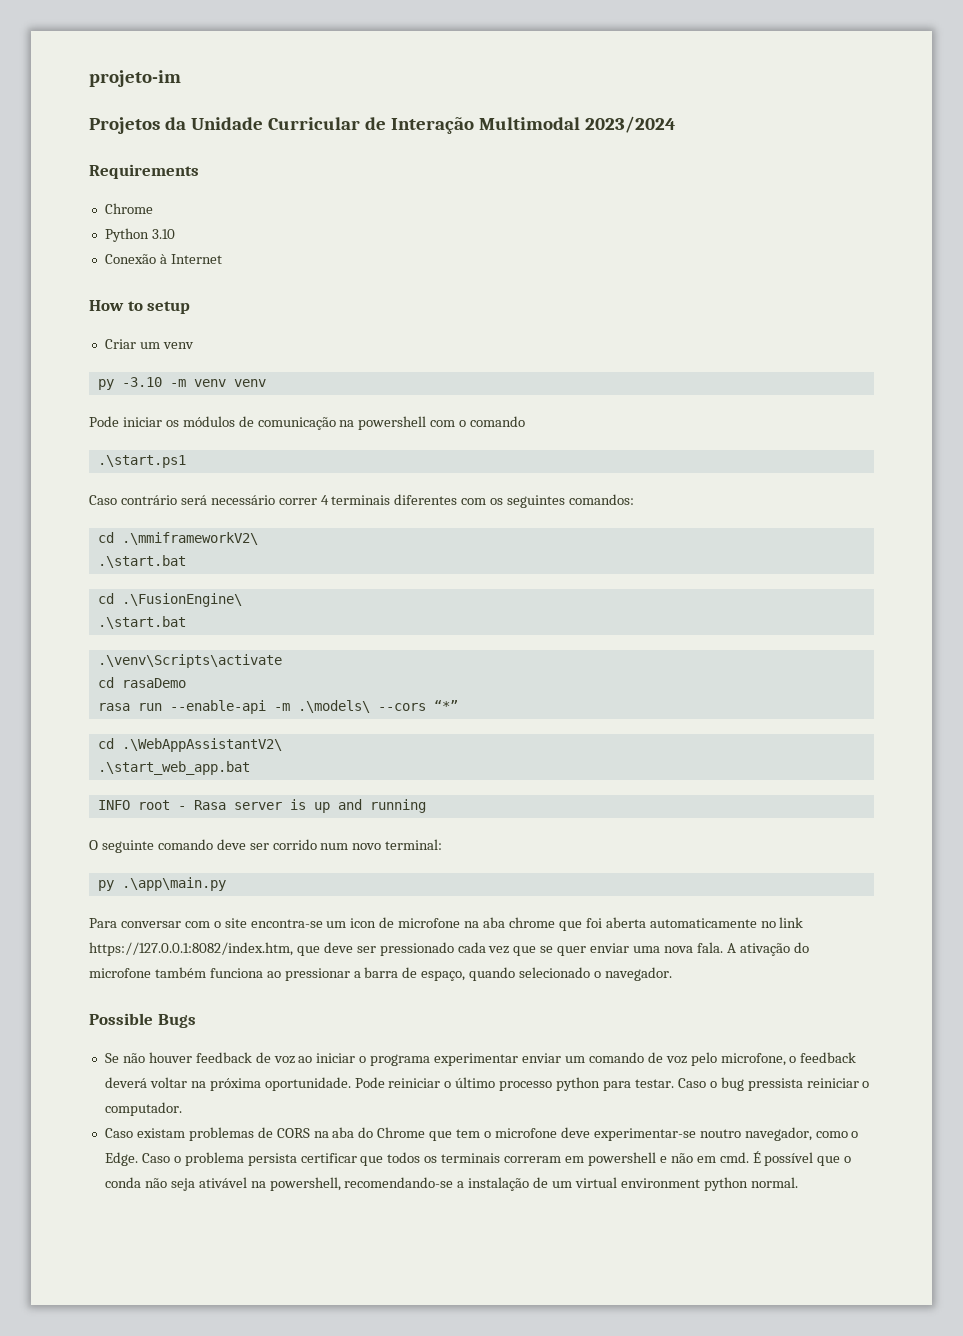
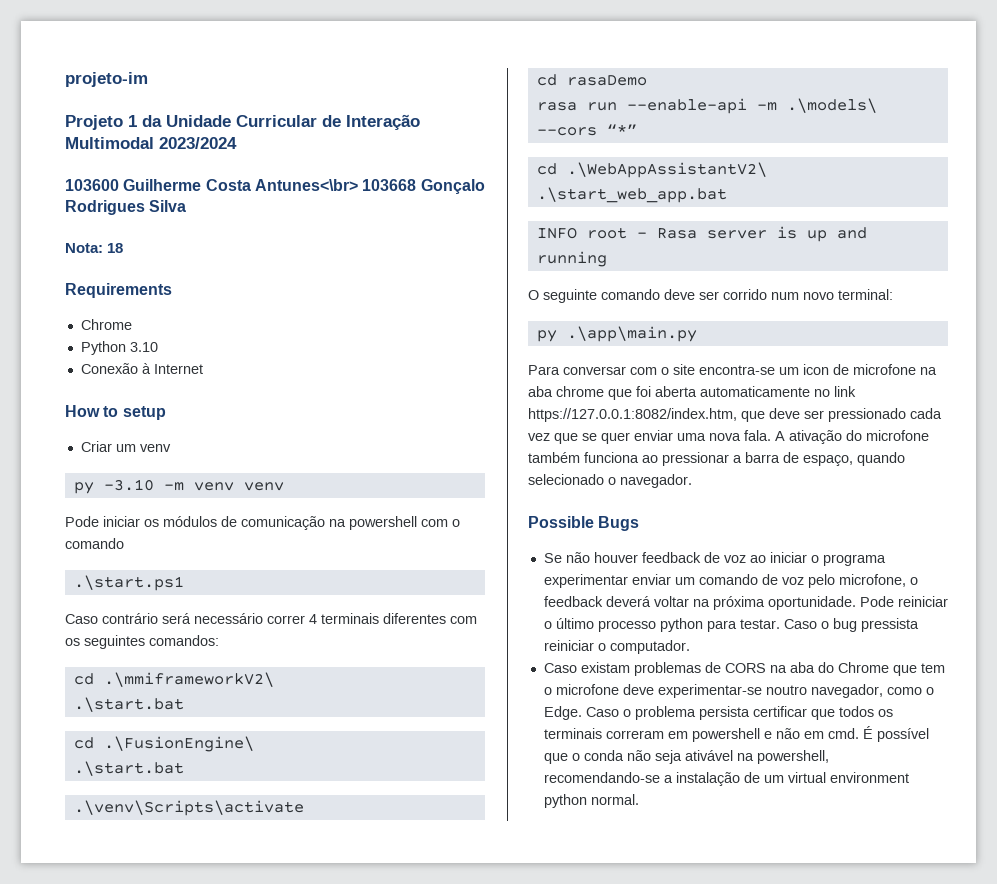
[89,117,160,134] Projetos -> [65,115,137,130] Projeto 1
(676, 124) none -> [65,179,485,194] [65,200,187,215] [65,243,124,253] // 103600 Guilherme Costa Antunes<\br> 103668 Gonçalo Rodrigues Silva // Nota: 18

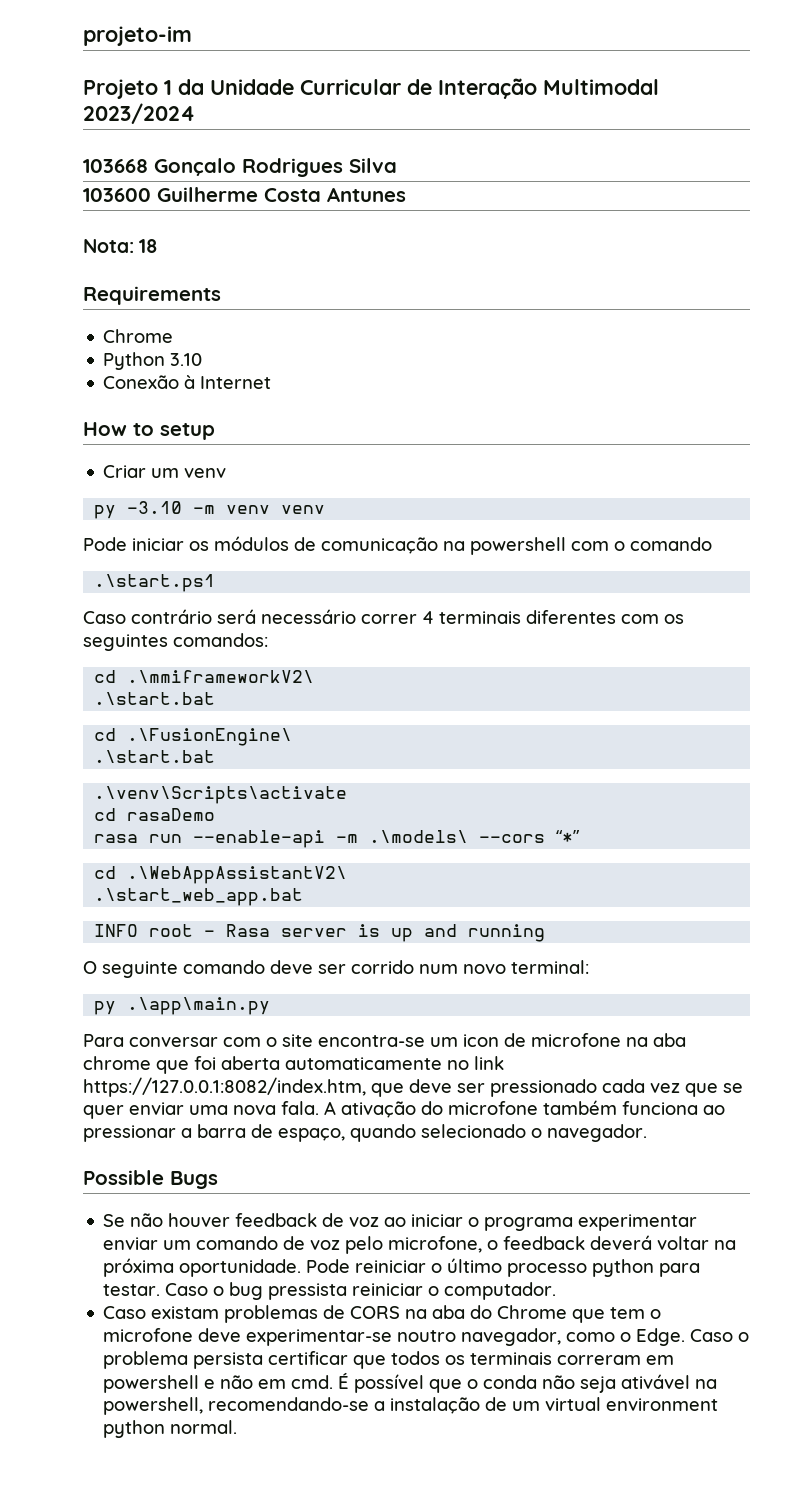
[65,179,358,191] 103600 Guilherme Costa Antunes<\br> -> (195, 113) none
(187, 206) none -> [83,187,406,202] // 103600 Guilherme Costa Antunes

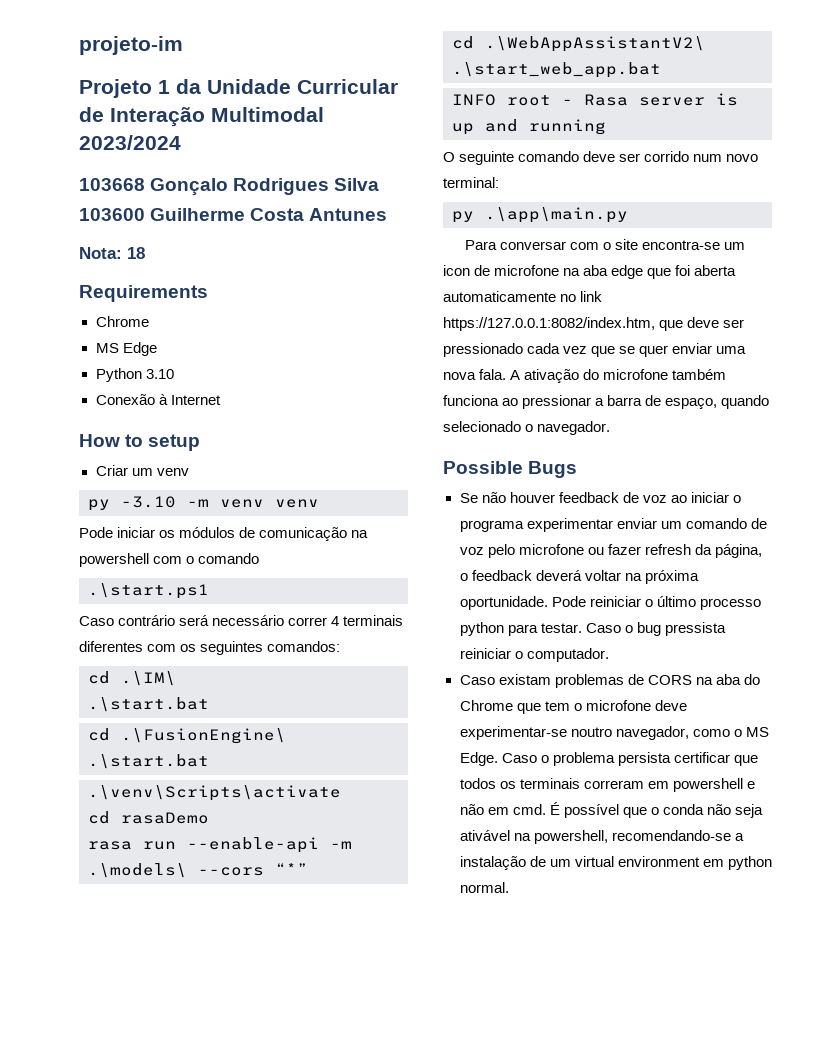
(174, 336) none -> [95,342,157,356] // MS Edge
[127,670,315,683] .\mmiframeworkV2\ -> [121,671,176,686] .\IM\
[83,1056,151,1070] chrome -> [611,265,644,279] edge
[388,1236,483,1253] microfone, -> [518,544,762,558] microfone ou fazer refresh da página,
(632, 1337) none -> [745,727,769,737] MS
(719, 1404) none -> [702,859,724,867] em

